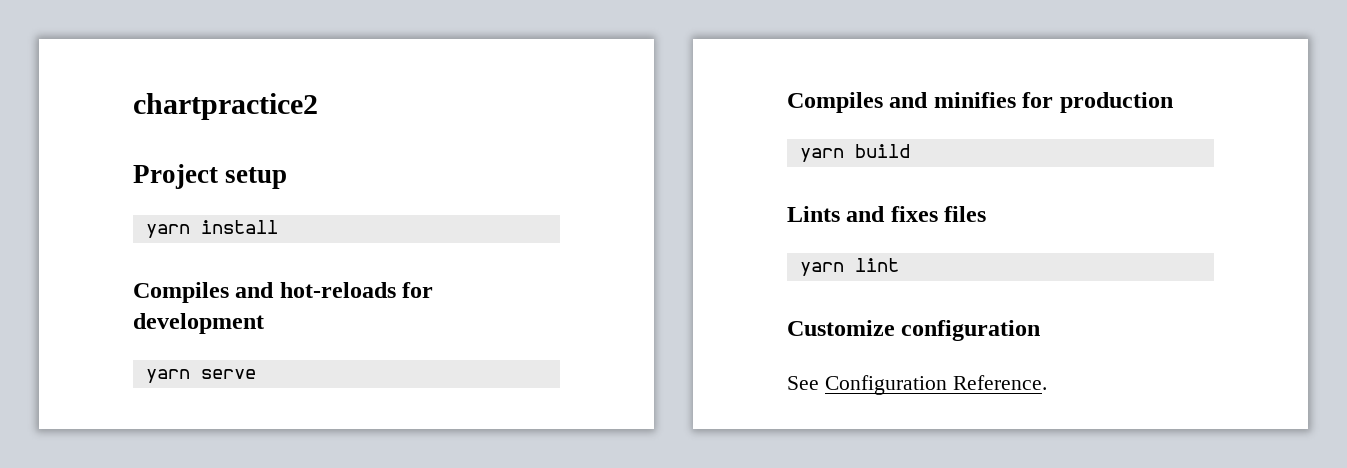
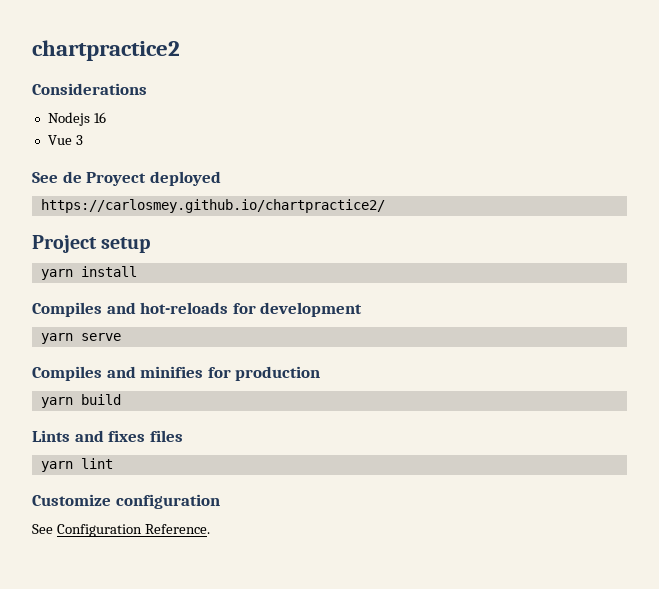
(318, 106) none -> [32,83,147,95] [47,112,106,126] [47,135,83,145] [32,171,221,186] [40,199,385,213] // Considerations // Nodejs 16 // Vue 3 // See de Proyect deployed // https://carlosmey.github.io/chartpractice2/

